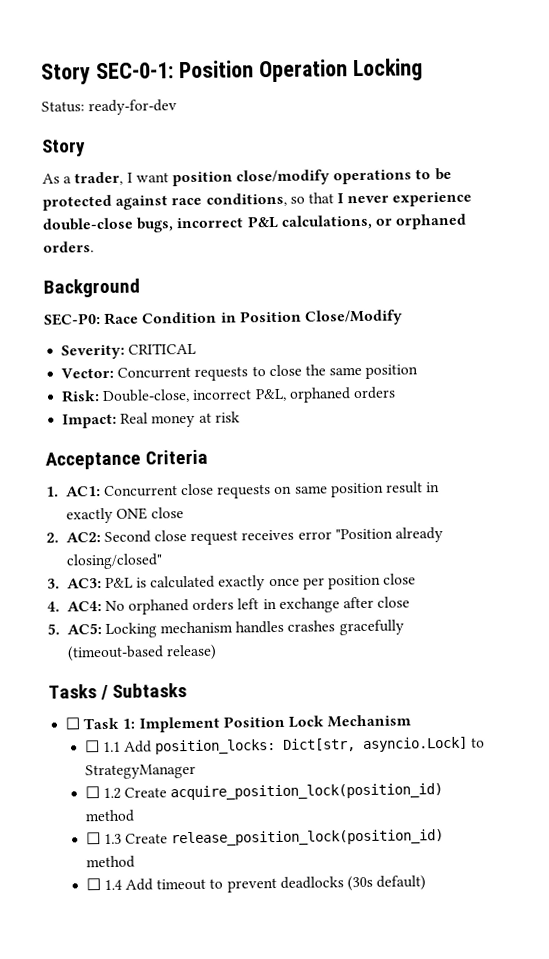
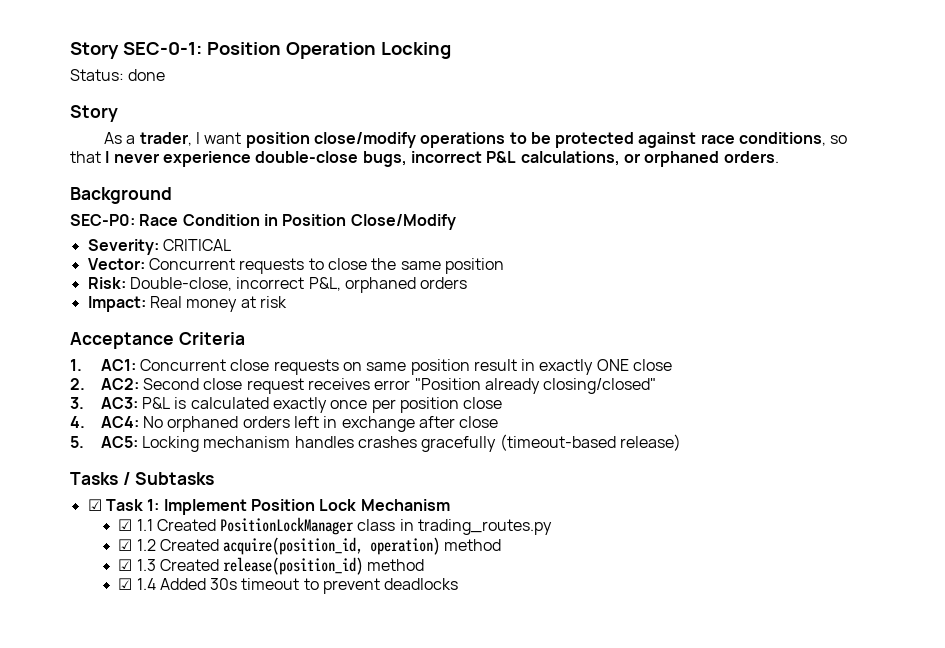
[88,99,178,116] ready-for-dev -> [128,69,166,81] done
[65,717,81,730] ☐ -> [87,499,102,511] ☑
[84,736,486,755] [84,763,196,780] [84,783,444,801] [84,809,134,823] [85,829,445,847] [85,855,135,869] [85,878,154,891] ☐ 1.1 Add position_locks: Dict[str, asyncio.Lock] to StrategyManager // ☐ 1.2 Create acquire_position_lock(position_id) method // ☐ 1.3 Create release_position_lock(position_id) method // ☐ 1.4 Add -> [118,517,553,535] [118,537,502,555] [118,557,425,575] [118,578,238,590] ☑ 1.1 Created PositionLockManager class in trading_routes.py // ☑ 1.2 Created acquire(position_id, operation) method // ☑ 1.3 Created release(position_id) method // ☑ 1.4 Added 30s
[346,875,427,892] (30s default) -> (459, 584) none

